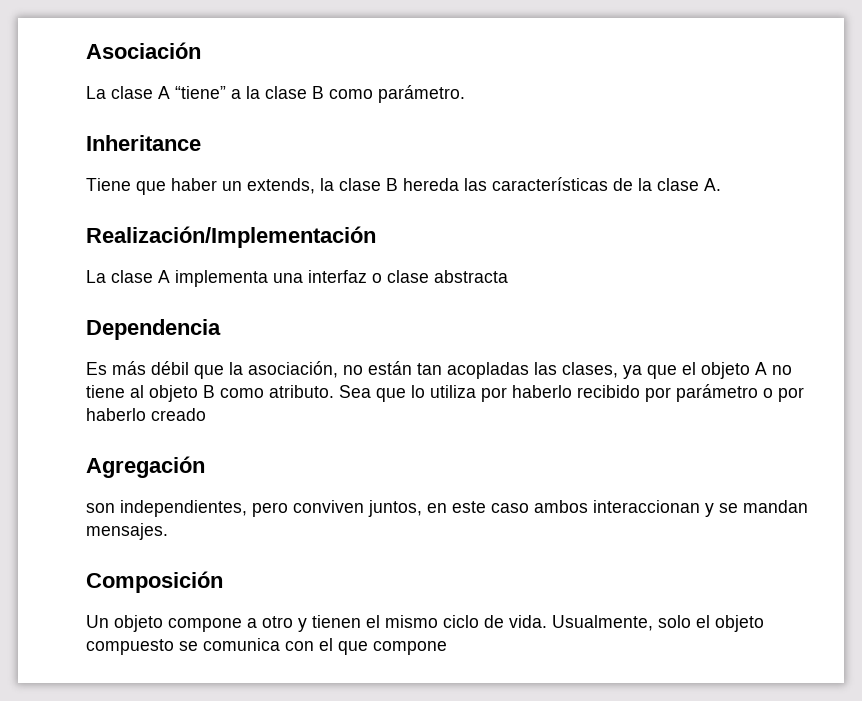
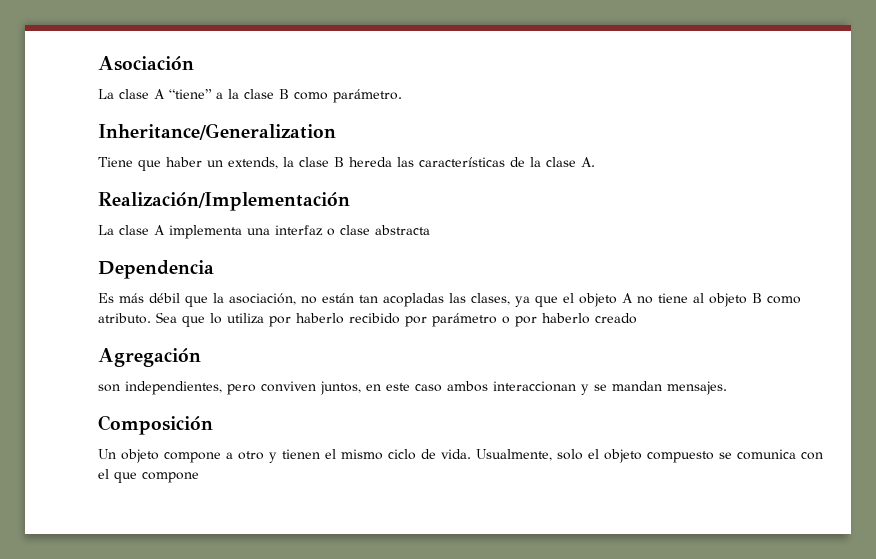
[86,135,201,151] Inheritance -> [98,123,336,140] Inheritance/Generalization

